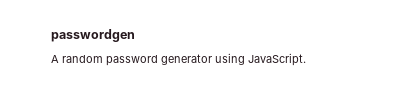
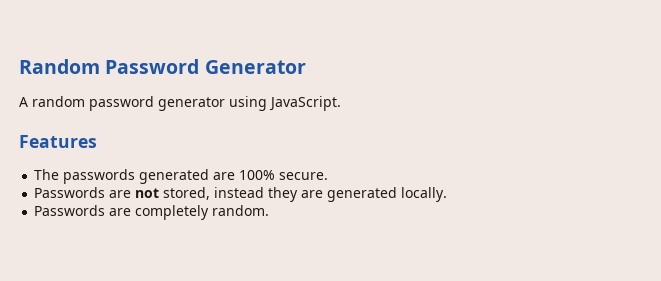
[51,29,135,42] passwordgen -> [19,59,306,74] Random Password Generator
(306, 59) none -> [19,135,97,148] [34,169,329,184] [34,187,448,202] [34,205,270,220] // Features // The passwords generated are 100% secure. // Passwords are not stored, instead they are generated locally. // Passwords are completely random.

